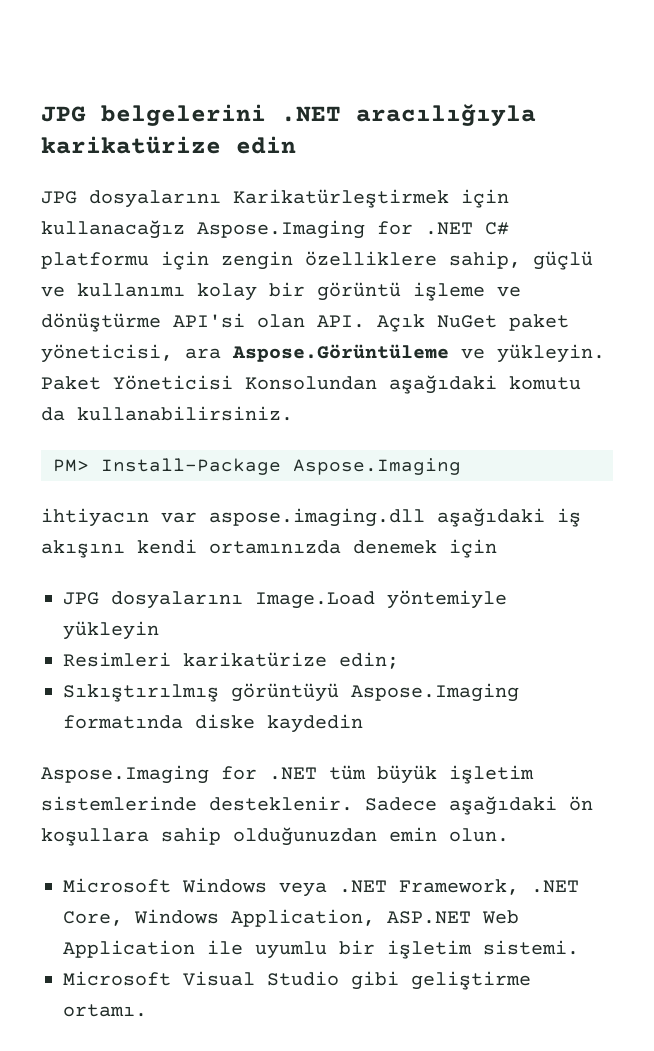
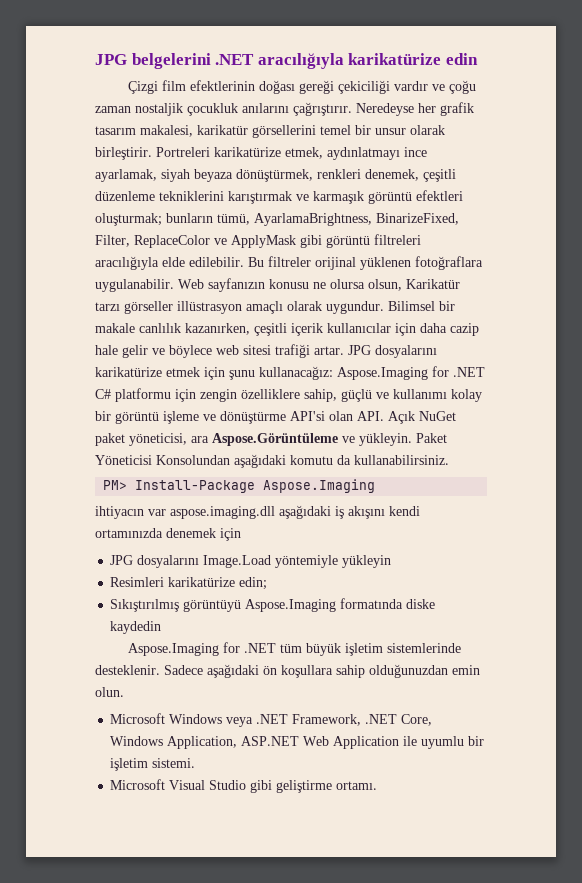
[41,189,509,208] [41,220,185,239] JPG dosyalarını Karikatürleştirmek için kullanacağız -> [127,80,476,94] [95,102,474,116] [95,125,445,138] [95,147,427,160] [95,169,456,182] [95,190,463,204] [95,213,459,226] [95,234,421,248] [95,256,483,270] [95,278,460,292] [95,301,455,314] [95,323,479,336] [95,344,437,358] [95,366,333,380] Çizgi film efektlerinin doğası gereği çekiciliği vardır ve çoğu zaman nostaljik çocukluk anılarını çağrıştırır. Neredeyse her grafik tasarım makalesi, karikatür görsellerini temel bir unsur olarak birleştirir. Portreleri karikatürize etmek, aydınlatmayı ince ayarlamak, siyah beyaza dönüştürmek, renkleri denemek, çeşitli düzenleme tekniklerini karıştırmak ve karmaşık görüntü efektleri oluşturmak; bunların tümü, AyarlamaBrightness, BinarizeFixed, Filter, ReplaceColor ve ApplyMask gibi görüntü filtreleri aracılığıyla elde edilebilir. Bu filtreler orijinal yüklenen fotoğraflara uygulanabilir. Web sayfanızın konusu ne olursa olsun, Karikatür tarzı görseller illüstrasyon amaçlı olarak uygundur. Bilimsel bir makale canlılık kazanırken, çeşitli içerik kullanıcılar için daha cazip hale gelir ve böylece web sitesi trafiği artar. JPG dosyalarını karikatürize etmek için şunu kullanacağız:

